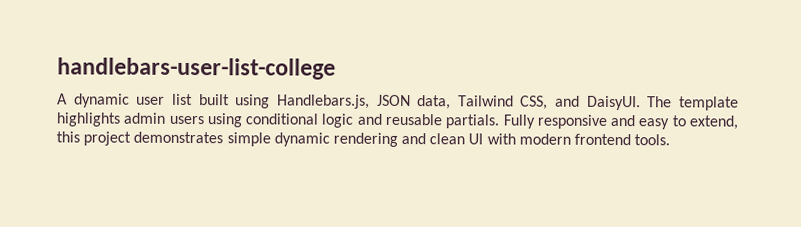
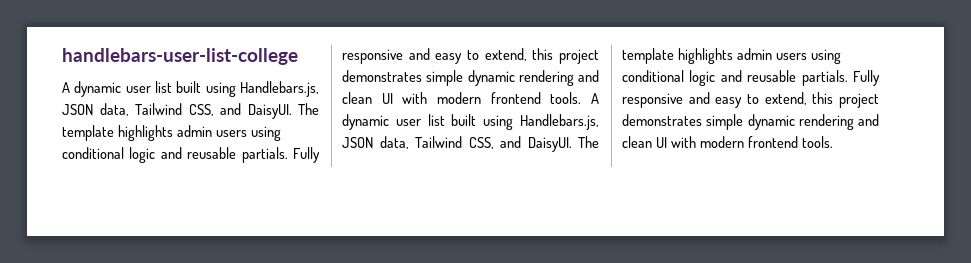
(671, 140) none -> [591,93,599,104] [342,114,599,130] [342,136,599,152] [622,48,841,64] [622,70,881,86] [622,92,879,108] [622,114,879,130] [622,136,833,148] A dynamic user list built using Handlebars.js, JSON data, Tailwind CSS, and DaisyUI. The template highlights admin users using conditional logic and reusable partials. Fully responsive and easy to extend, this project demonstrates simple dynamic rendering and clean UI with modern frontend tools.

